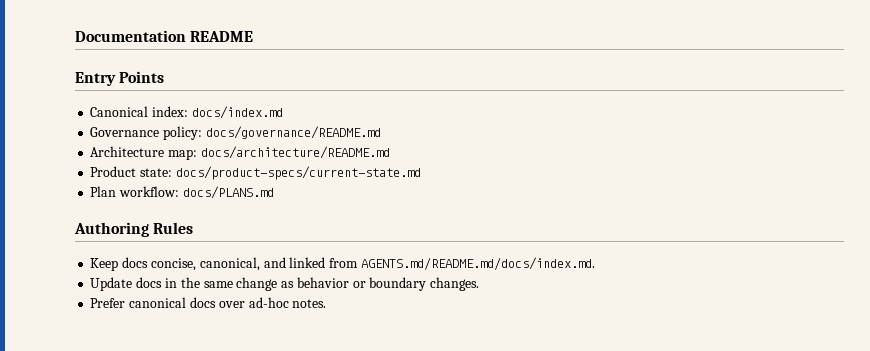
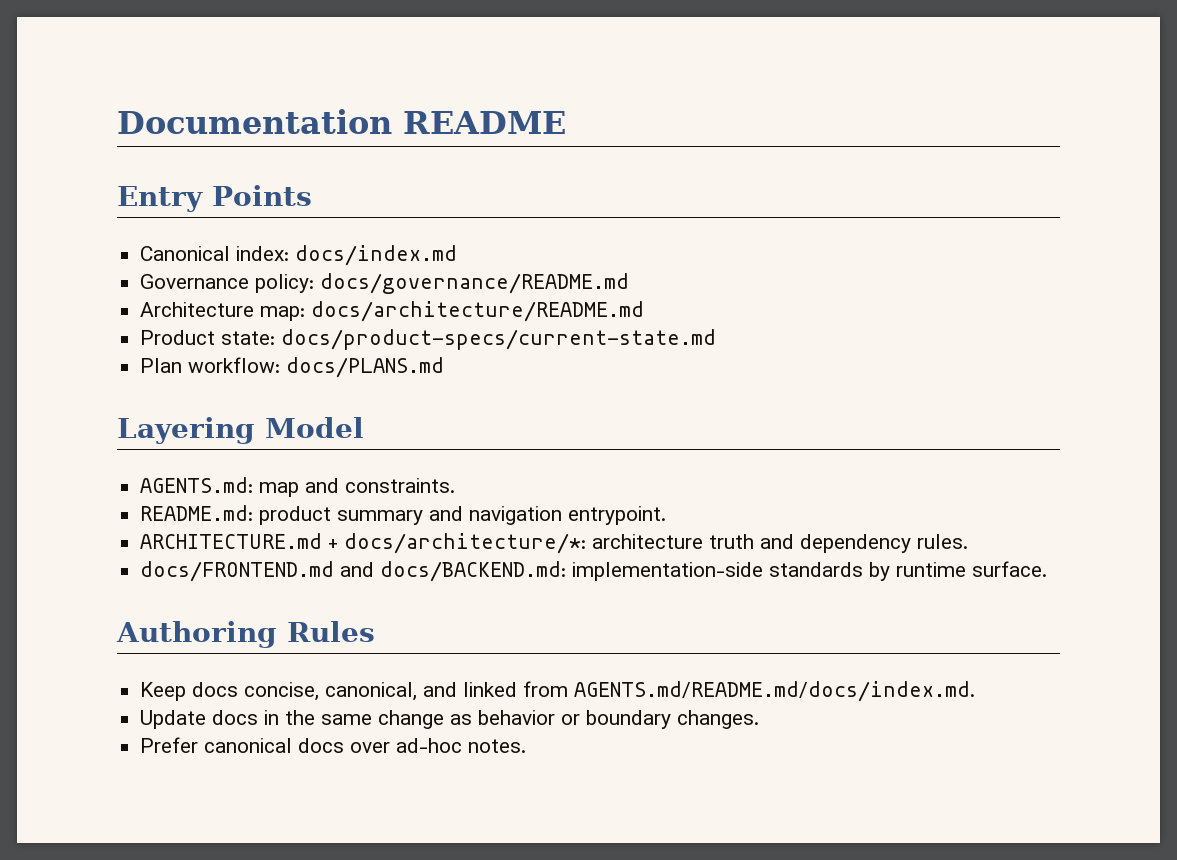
(274, 192) none -> [117,417,364,444] [140,477,456,497] [140,505,667,525] [140,533,969,554] [140,561,1048,582] // Layering Model // AGENTS.md: map and constraints. // README.md: product summary and navigation entrypoint. // ARCHITECTURE.md + docs/architecture/*: architecture truth and dependency rules. // docs/FRONTEND.md and docs/BACKEND.md: implementation-side standards by runtime surface.

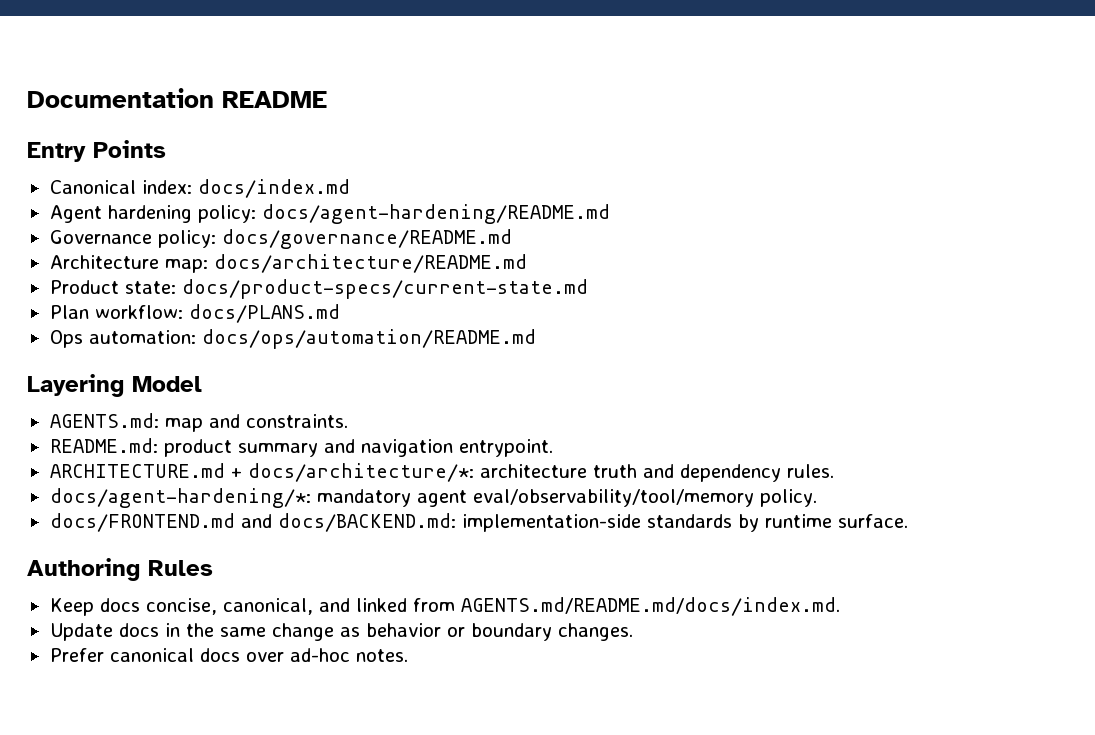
(458, 255) none -> [49,204,610,224] // Agent hardening policy: docs/agent-hardening/README.md
(445, 367) none -> [49,329,536,349] // Ops automation: docs/ops/automation/README.md
(969, 541) none -> [49,488,817,508] // docs/agent-hardening/*: mandatory agent eval/observability/tool/memory policy.

